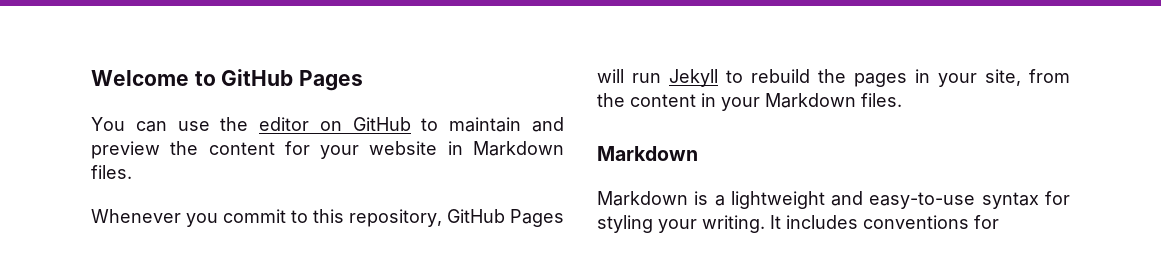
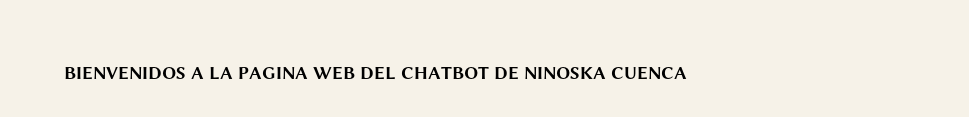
[91,69,364,91] [91,117,564,132] [91,141,564,159] [91,165,132,179] [91,209,564,227] [597,69,1070,87] [597,93,902,111] [597,146,698,161] [597,191,1070,209] [597,215,999,233] Welcome to GitHub Pages // You can use the editor on GitHub to maintain and preview the content for your website in Markdown files. // Whenever you commit to this repository, GitHub Pages will run Jekyll to rebuild the pages in your site, from the content in your Markdown files. // Markdown // Markdown is a lightweight and easy-to-use syntax for styling your writing. It includes conventions for -> [64,66,687,80] BIENVENIDOS A LA PAGINA WEB DEL CHATBOT DE NINOSKA CUENCA

